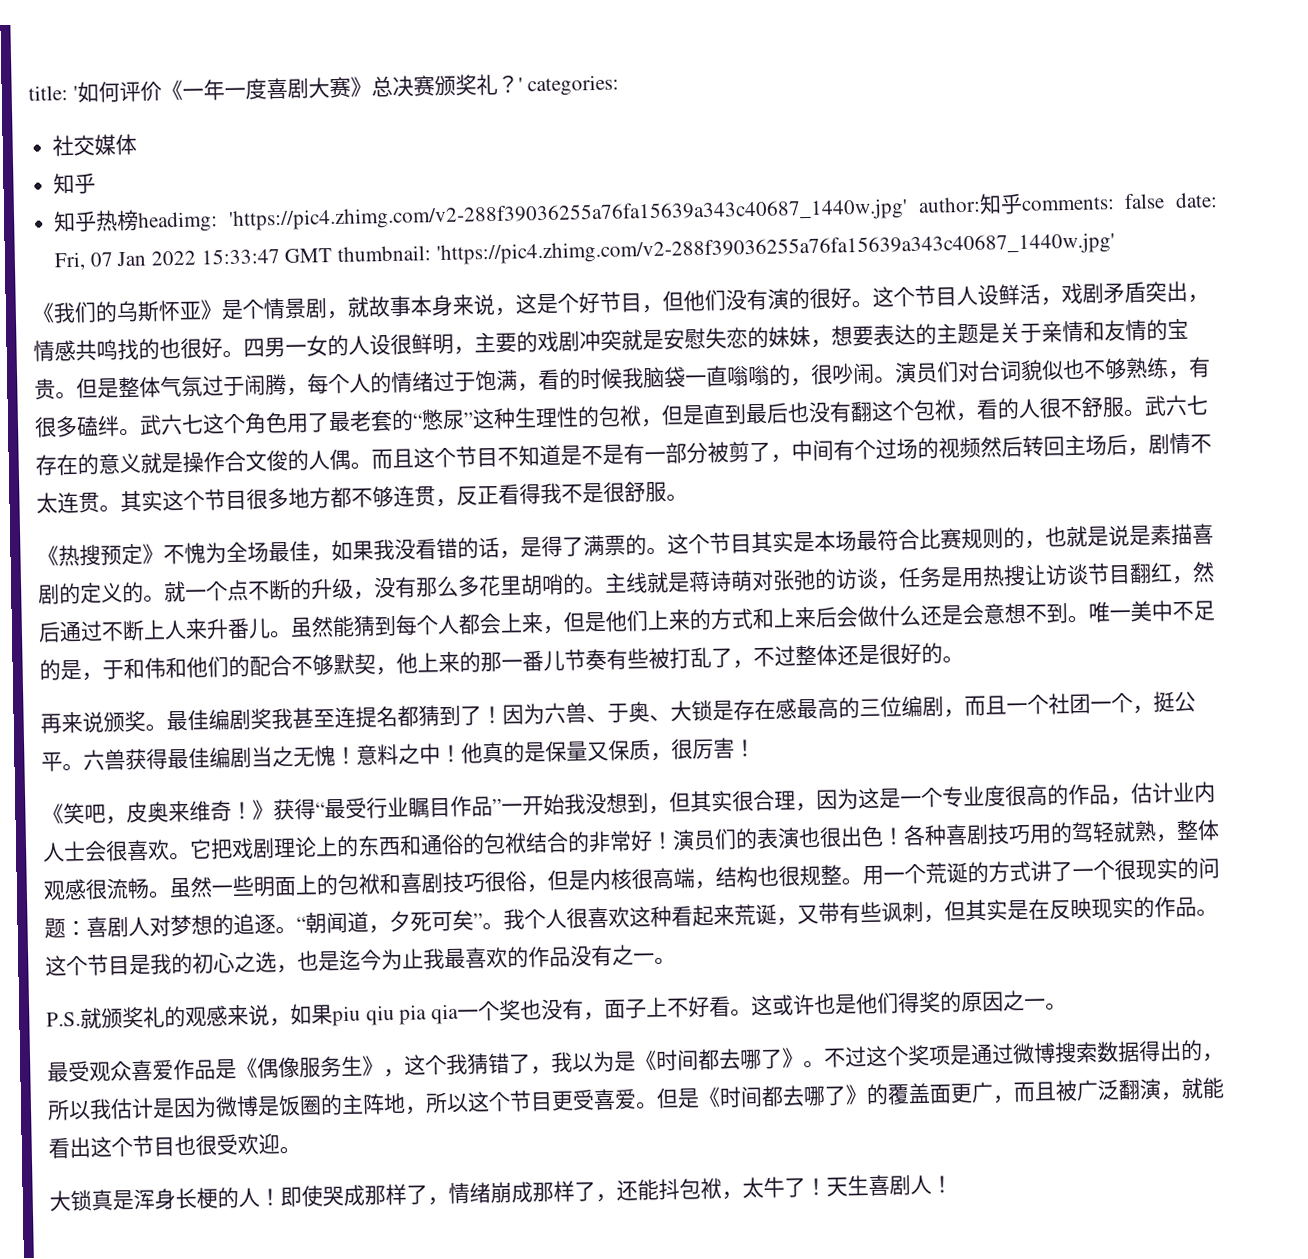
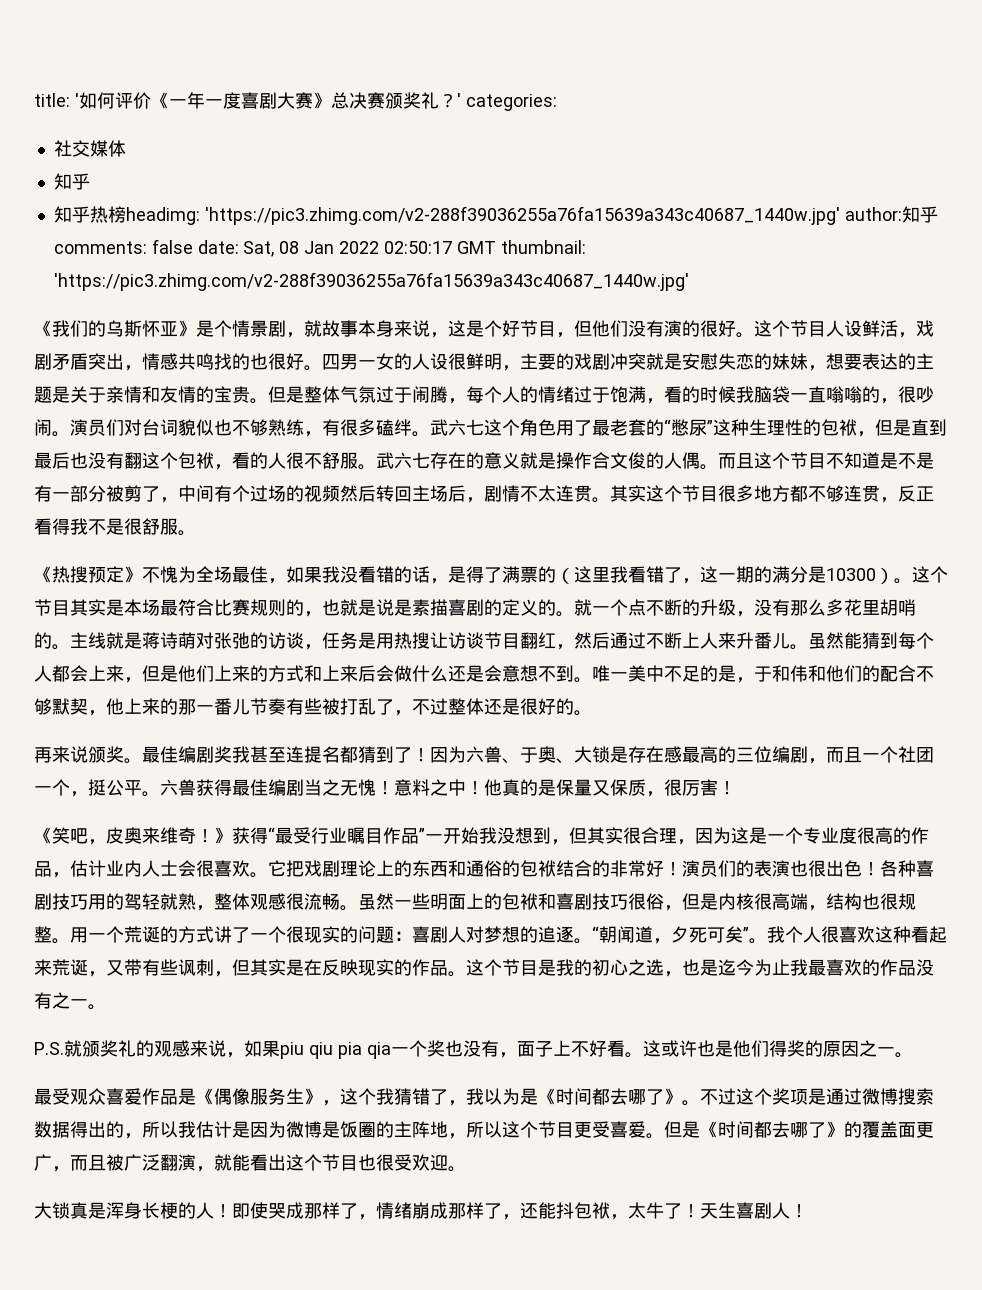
[227,198,908,232] 'https://pic4.zhimg.com/v2-288f39036255a76fa15639a343c40687_1440w.jpg' -> [204,206,840,225] 'https://pic3.zhimg.com/v2-288f39036255a76fa15639a343c40687_1440w.jpg'
[54,251,113,271] Fri, 07 -> [243,241,300,257] Sat, 08
[200,248,280,265] 15:33:47 -> [383,241,452,254] 02:50:17
[435,232,1115,266] 'https://pic4.zhimg.com/v2-288f39036255a76fa15639a343c40687_1440w.jpg' -> [53,272,689,291] 'https://pic3.zhimg.com/v2-288f39036255a76fa15639a343c40687_1440w.jpg'
(647, 545) none -> [556,566,894,584] （这里我看错了，这一期的满分是10300）

